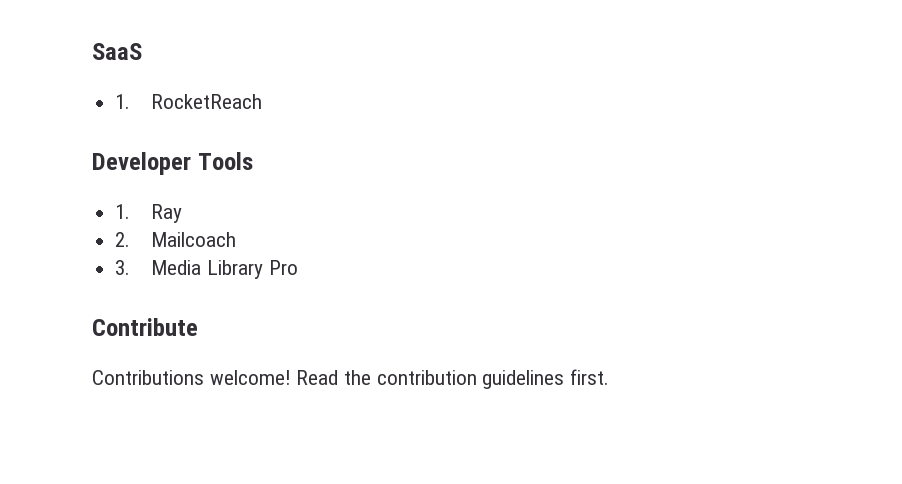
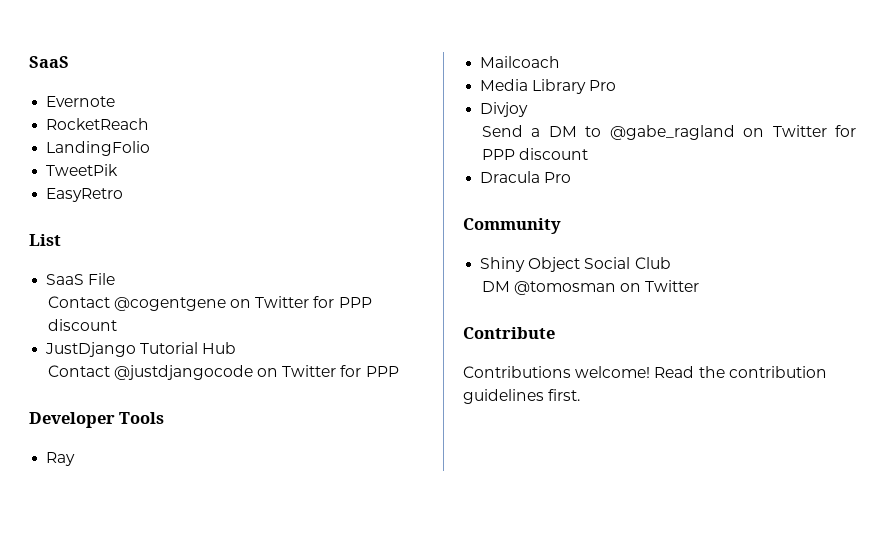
[115,94,131,109] 1. -> [46,96,116,107] Evernote //
(263, 101) none -> [46,141,151,156] [46,164,119,176] [46,188,124,202] [29,234,61,246] [46,273,116,285] [47,296,372,311] [47,319,117,331] [45,342,237,357] [47,365,399,380] // LandingFolio // TweetPik // EasyRetro // List // SaaS File // Contact @cogentgene on Twitter for PPP discount // JustDjango Tutorial Hub // Contact @justdjangocode on Twitter for PPP
[115,204,131,219] 1. -> (165, 418) none
[115,232,131,247] 2. -> (76, 459) none
[115,260,131,275] 3. -> (561, 62) none
(298, 267) none -> [480,102,529,117] [481,125,856,140] [481,148,588,160] [480,171,572,183] [463,218,561,234] [480,257,671,272] [481,280,700,295] // Divjoy // Send a DM to @gabe_ragland on Twitter for PPP discount // Dracula Pro // Community // Shiny Object Social Club // DM @tomosman on Twitter

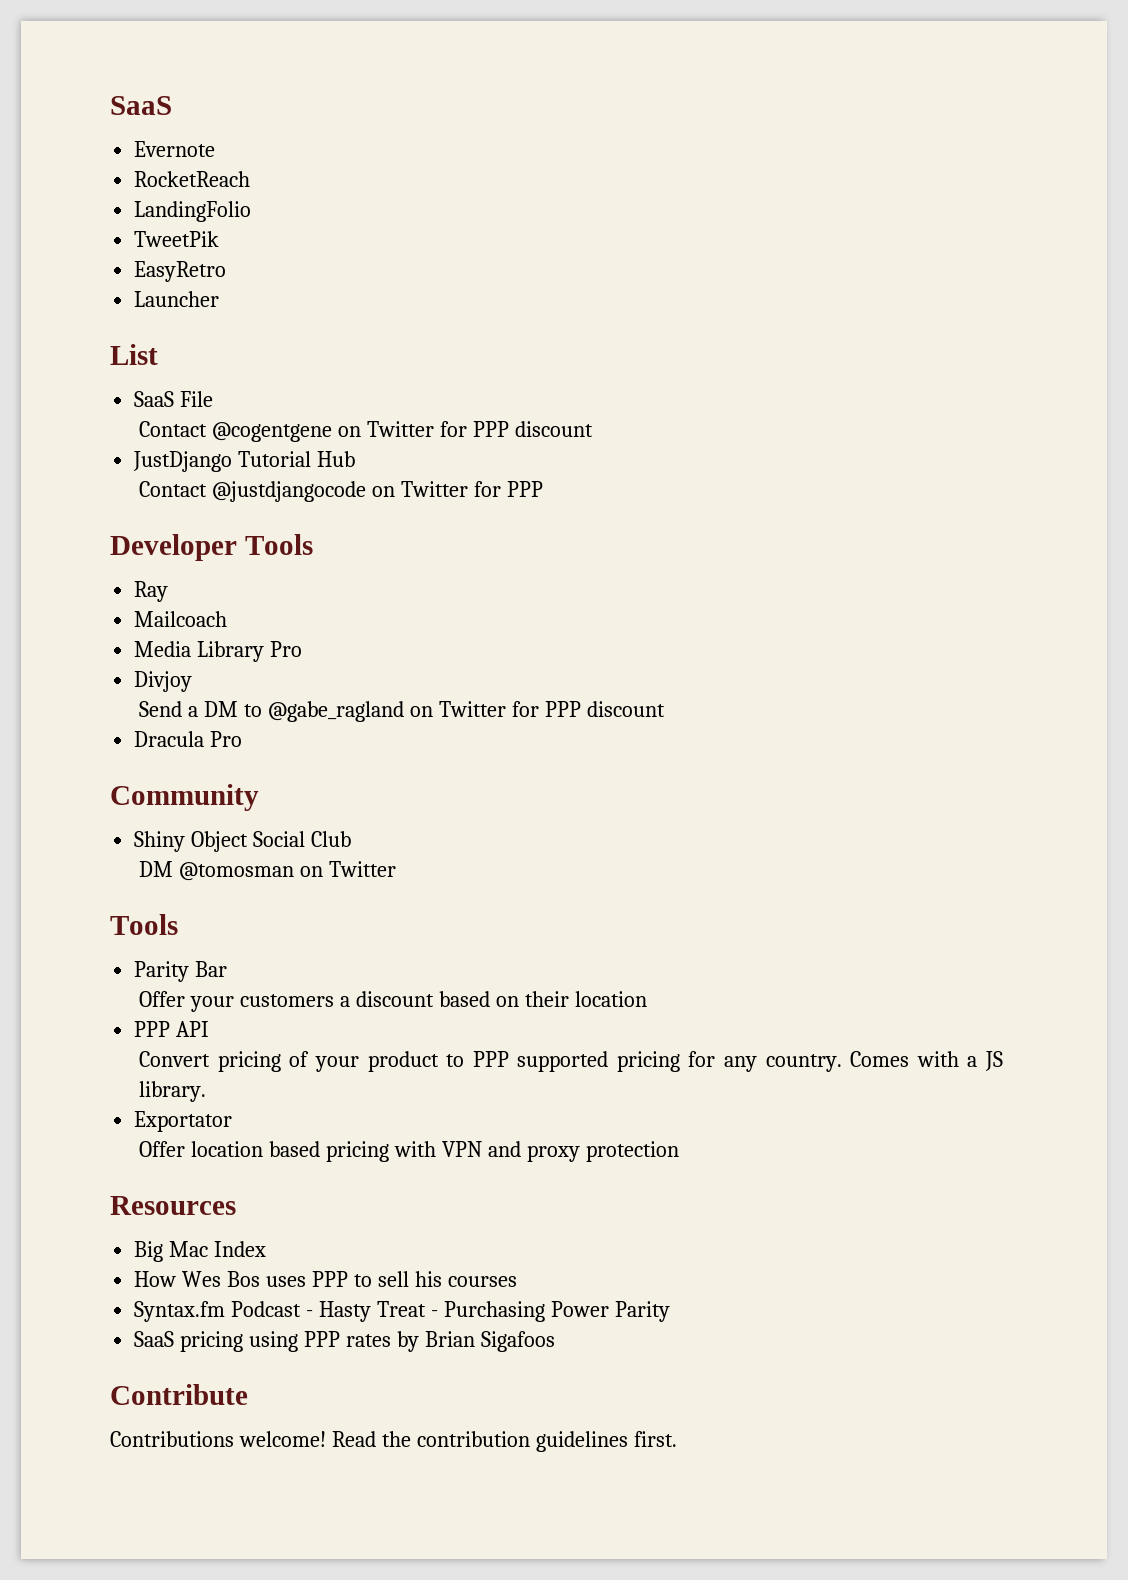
(124, 195) none -> [134,291,220,307] // Launcher
(700, 286) none -> [110,914,178,935] [134,961,228,982] [139,991,647,1012] [134,1021,210,1037] [139,1051,1004,1072] [139,1081,207,1102] [134,1111,233,1132] [139,1141,679,1162] [110,1196,236,1215] [134,1241,267,1262] [134,1271,517,1287] [134,1301,670,1322] [134,1331,555,1352] // Tools // Parity Bar // Offer your customers a discount based on their location // PPP API // Convert pricing of your product to PPP supported pricing for any country. Comes with a JS library. // Exportator // Offer location based pricing with VPN and proxy protection // Resources // Big Mac Index // How Wes Bos uses PPP to sell his courses // Syntax.fm Podcast - Hasty Treat - Purchasing Power Parity // SaaS pricing using PPP rates by Brian Sigafoos

